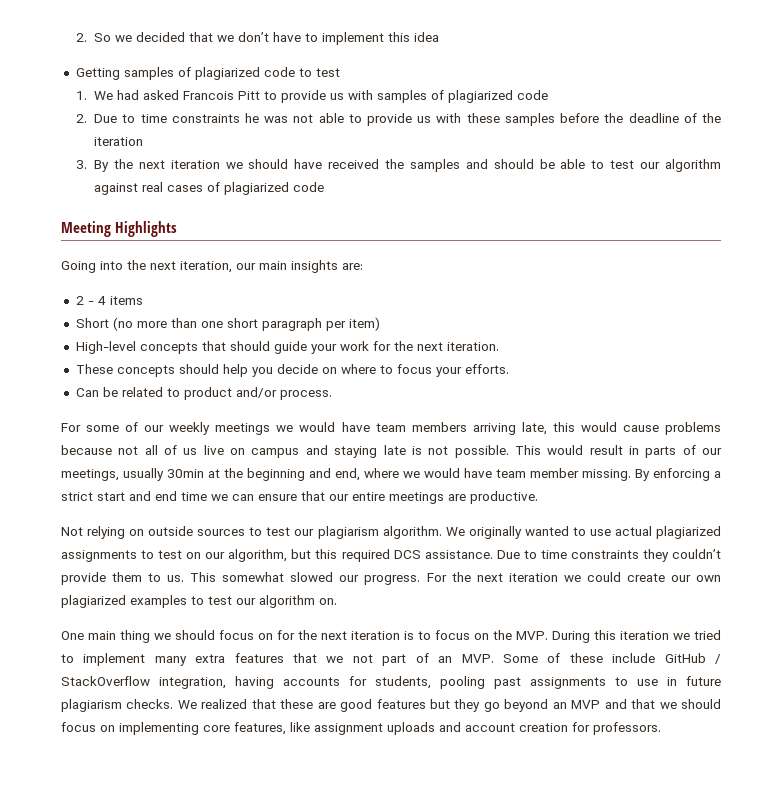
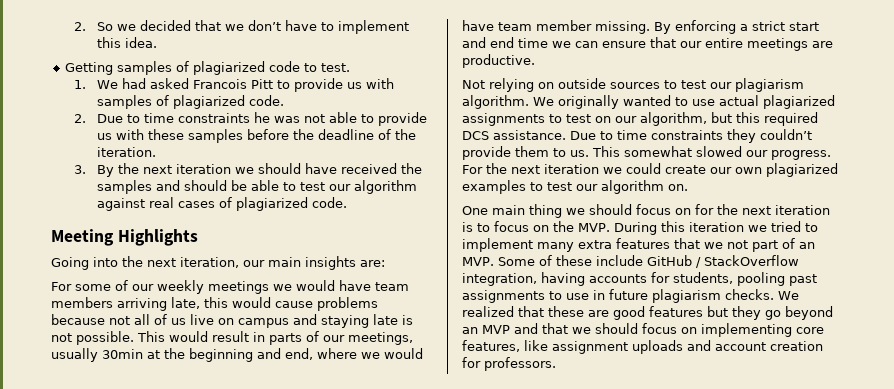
[414,32,440,42] idea -> [125,37,158,48] idea.
[315,68,340,77] test -> [320,63,350,72] test.
[517,90,549,100] code -> [249,95,285,106] code.
[94,137,144,146] iteration -> [97,147,157,157] iteration.
[293,182,325,192] code -> [312,197,348,208] code.
[75,296,143,305] [75,317,380,331] [75,341,499,354] [75,364,509,377] [75,387,332,400] // 2 - 4 items // Short (no more than one short paragraph per item) // High-level concepts that should guide your work for the next iteration. // These concepts should help you decide on where to focus your efforts. // Can be related to product and/or process. -> (385, 263) none

